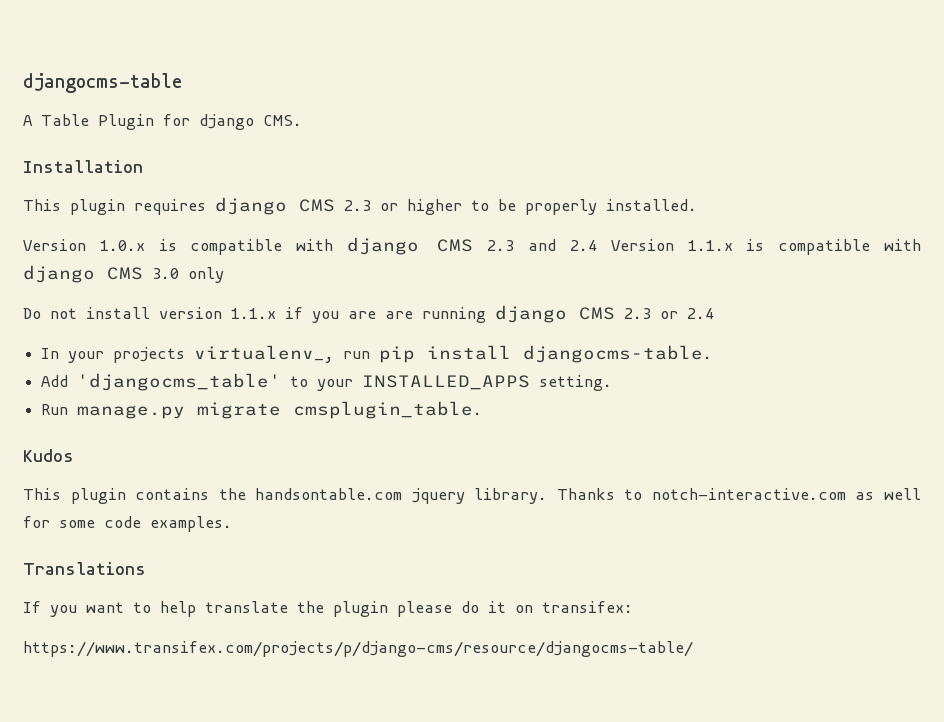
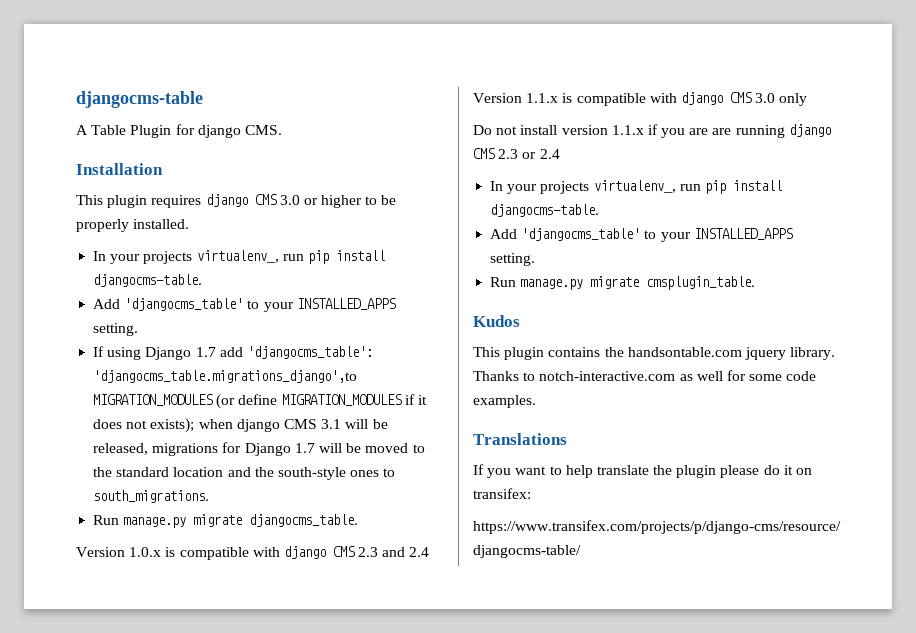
[344,200,371,211] 2.3 -> [279,195,300,205] 3.0
(697, 205) none -> [93,250,385,264] [93,274,203,287] [93,298,396,312] [93,323,139,336] [93,346,373,360] [93,370,358,383] [93,394,427,409] [93,418,388,433] [93,442,425,456] [93,467,396,480] [93,490,210,503] [93,514,359,528] // In your projects virtualenv_, run pip install djangocms-table. // Add 'djangocms_table' to your INSTALLED_APPS setting. // If using Django 1.7 add 'djangocms_table': 'djangocms_table.migrations_django',to MIGRATION_MODULES (or define MIGRATION_MODULES if it does not exists); when django CMS 3.1 will be released, migrations for Django 1.7 will be moved to the standard location and the south-style ones to south_migrations. // Run manage.py migrate djangocms_table.

